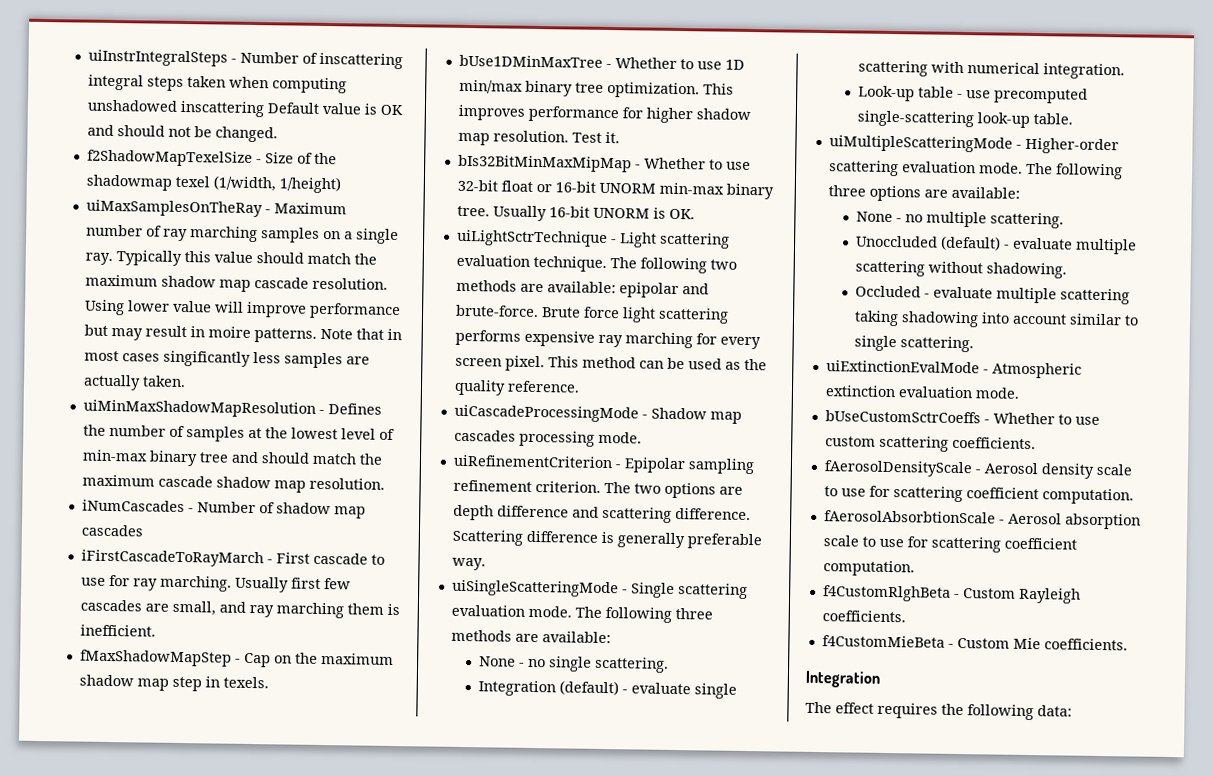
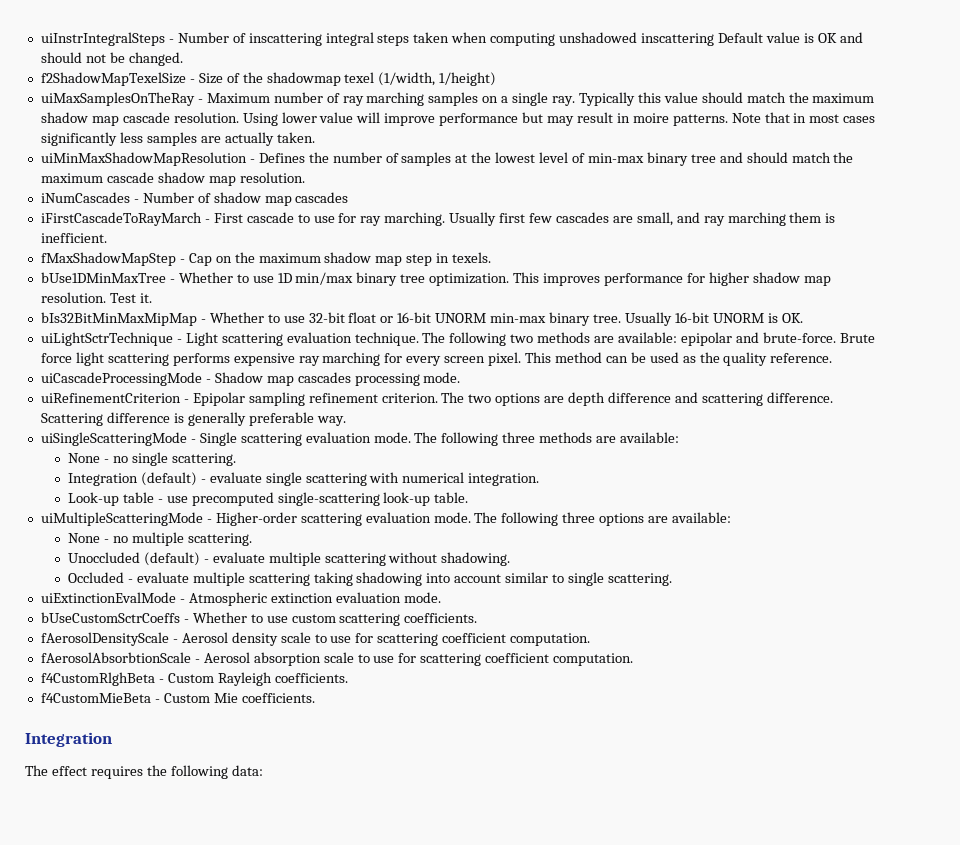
[162,350,251,367] singificantly -> [40,132,117,146] significantly

